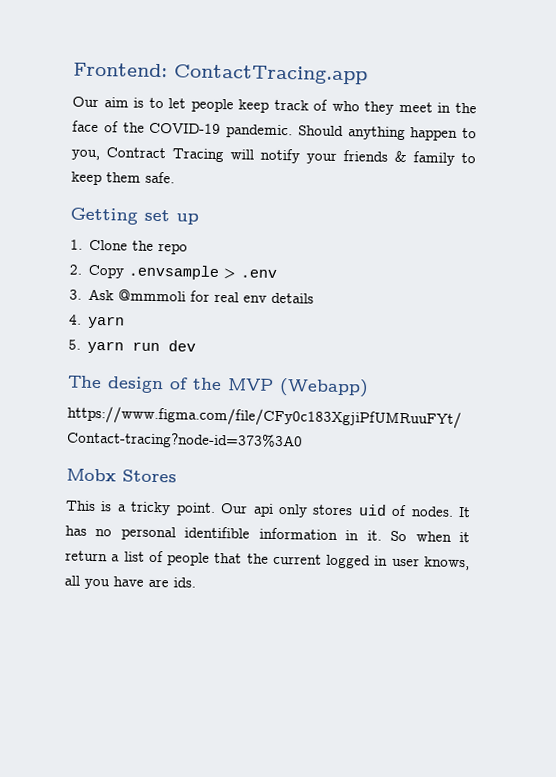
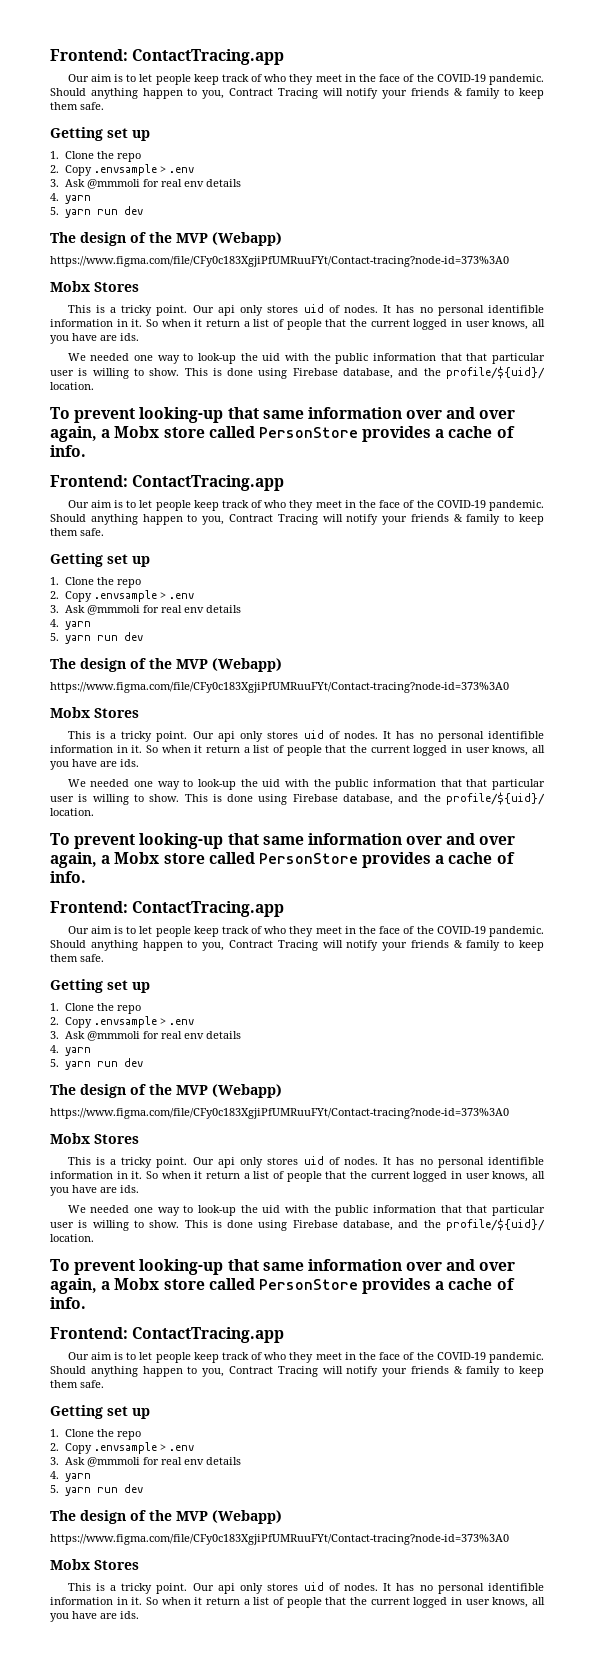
(196, 582) none -> [67,353,545,364] [50,366,546,379] [50,382,94,390] [50,407,516,423] [50,426,515,442] [50,445,86,457] [50,475,285,491] [67,500,544,511] [50,514,544,525] [50,528,104,536] [50,553,150,567] [50,577,141,588] [50,590,194,602] [50,605,241,615] [50,619,91,630] [50,632,143,644] [50,658,282,672] [50,682,509,693] [50,707,139,718] [67,730,545,742] [50,745,546,756] [50,759,139,770] [67,779,545,790] [50,792,546,805] [50,808,94,816] [50,833,516,849] [50,852,515,868] [50,871,86,883] [50,901,285,917] [67,926,544,937] [50,940,544,951] [50,954,104,962] [50,979,150,993] [50,1003,141,1014] [50,1016,194,1028] [50,1031,241,1041] [50,1045,91,1056] [50,1058,143,1070] [50,1084,282,1098] [50,1108,509,1119] [50,1133,139,1144] [67,1156,545,1168] [50,1171,546,1182] [50,1185,139,1196] [67,1205,545,1216] [50,1218,546,1231] [50,1234,94,1242] [50,1259,516,1275] [50,1278,515,1294] [50,1297,86,1309] [50,1327,285,1343] [67,1352,544,1363] [50,1366,544,1377] [50,1380,104,1388] [50,1405,150,1419] [50,1429,141,1440] [50,1442,194,1454] [50,1457,241,1467] [50,1471,91,1482] [50,1484,143,1496] [50,1510,282,1524] [50,1534,509,1545] [50,1559,139,1570] [67,1582,545,1594] [50,1597,546,1608] [50,1611,139,1622] // We needed one way to look-up the uid with the public information that that particular user is willing to show. This is done using Firebase database, and the profile/${uid}/ location. // To prevent looking-up that same information over and over again, a Mobx store called PersonStore provides a cache of info. // Frontend: ContactTracing.app // Our aim is to let people keep track of who they meet in the face of the COVID-19 pandemic. Should anything happen to you, Contract Tracing will notify your friends & family to keep them safe. // Getting set up // 1. Clone the repo // 2. Copy .envsample > .env // 3. Ask @mmmoli for real env details // 4. yarn // 5. yarn run dev // The design of the MVP (Webapp) // https://www.figma.com/file/CFy0c183XgjiPfUMRuuFYt/Contact-tracing?node-id=373%3A0 // Mobx Stores // This is a tricky point. Our api only stores uid of nodes. It has no personal identifible information in it. So when it return a list of people that the current logged in user knows, all you have are ids. // We needed one way to look-up the uid with the public information that that particular user is willing to show. This is done using Firebase database, and the profile/${uid}/ location. // To prevent looking-up that same information over and over again, a Mobx store called PersonStore provides a cache of info. // Frontend: ContactTracing.app // Our aim is to let people keep track of who they meet in the face of the COVID-19 pandemic. Should anything happen to you, Contract Tracing will notify your friends & family to keep them safe. // Getting set up // 1. Clone the repo // 2. Copy .envsample > .env // 3. Ask @mmmoli for real env details // 4. yarn // 5. yarn run dev // The design of the MVP (Webapp) // https://www.figma.com/file/CFy0c183XgjiPfUMRuuFYt/Contact-tracing?node-id=373%3A0 // Mobx Stores // This is a tricky point. Our api only stores uid of nodes. It has no personal identifible information in it. So when it return a list of people that the current logged in user knows, all you have are ids. // We needed one way to look-up the uid with the public information that that particular user is willing to show. This is done using Firebase database, and the profile/${uid}/ location. // To prevent looking-up that same information over and over again, a Mobx store called PersonStore provides a cache of info. // Frontend: ContactTracing.app // Our aim is to let people keep track of who they meet in the face of the COVID-19 pandemic. Should anything happen to you, Contract Tracing will notify your friends & family to keep them safe. // Getting set up // 1. Clone the repo // 2. Copy .envsample > .env // 3. Ask @mmmoli for real env details // 4. yarn // 5. yarn run dev // The design of the MVP (Webapp) // https://www.figma.com/file/CFy0c183XgjiPfUMRuuFYt/Contact-tracing?node-id=373%3A0 // Mobx Stores // This is a tricky point. Our api only stores uid of nodes. It has no personal identifible information in it. So when it return a list of people that the current logged in user knows, all you have are ids.

